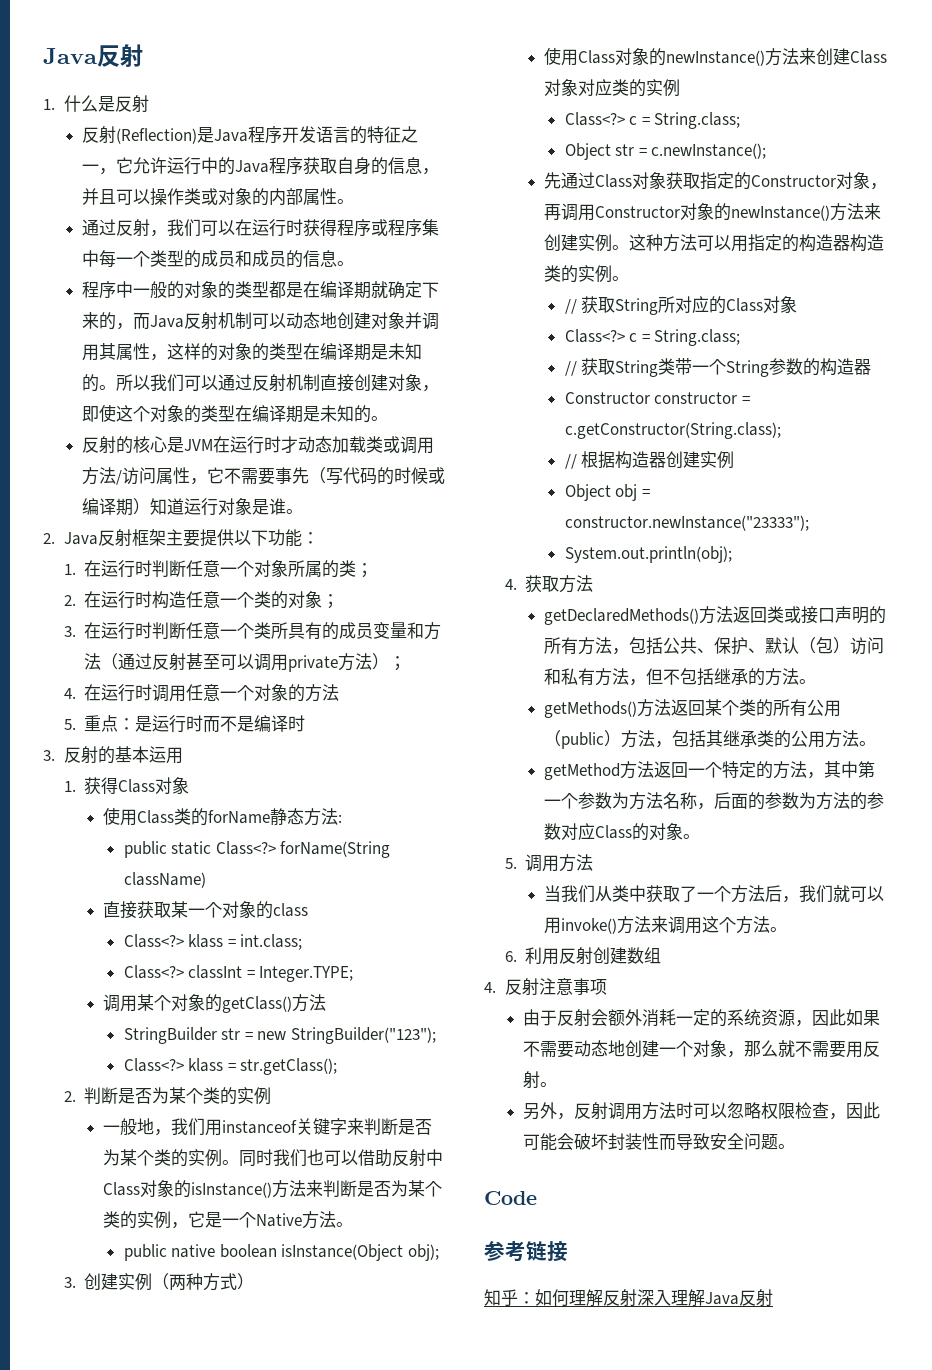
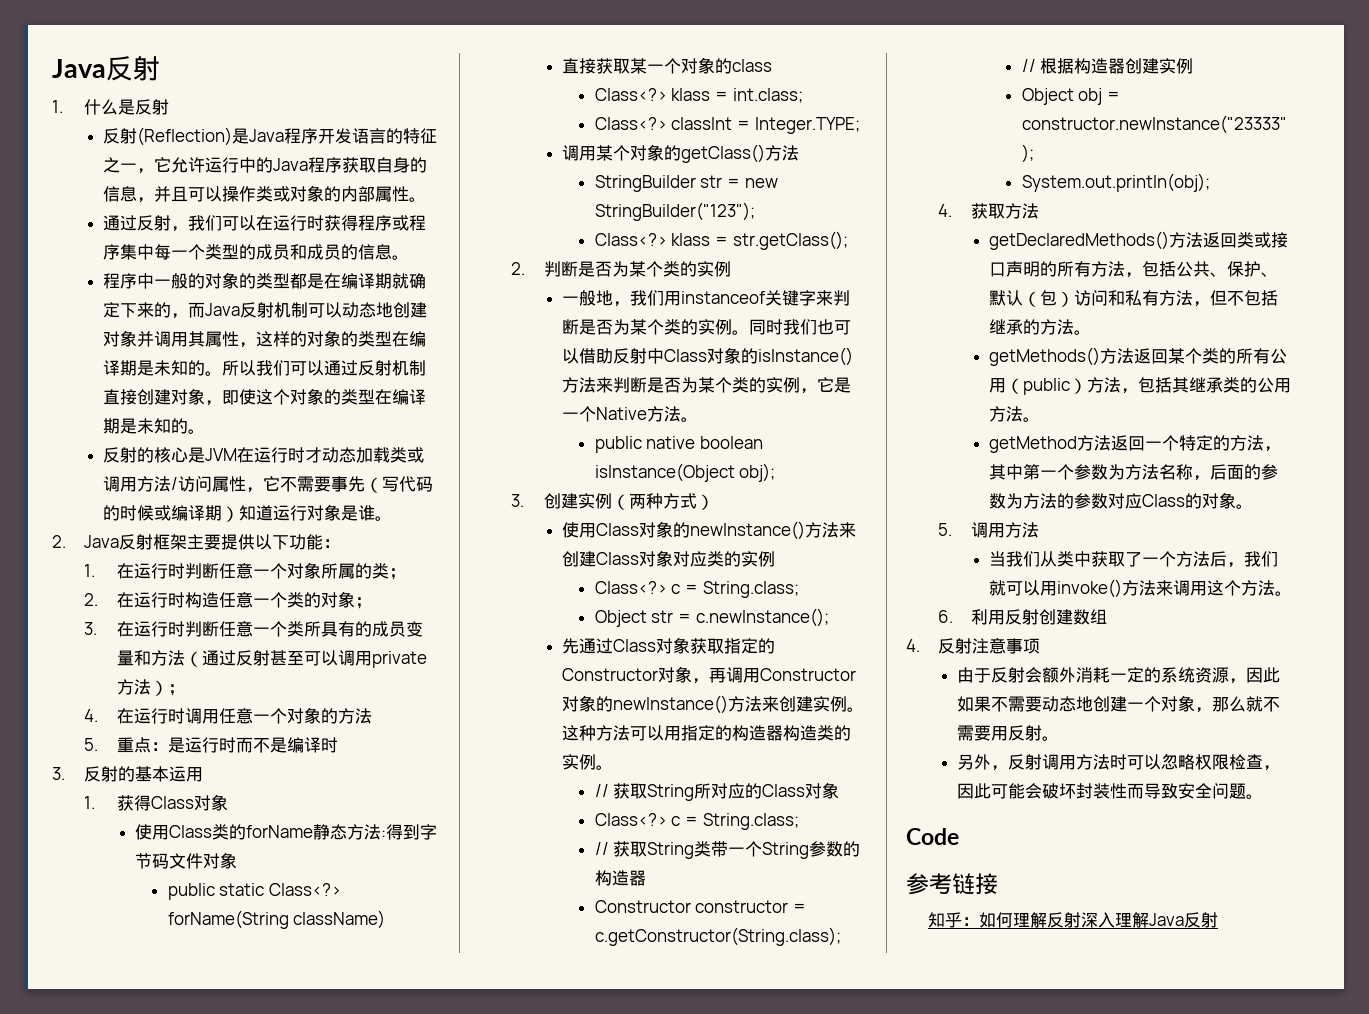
(342, 818) none -> [386,824,438,840] [135,852,238,869] 得到字节码文件对象

